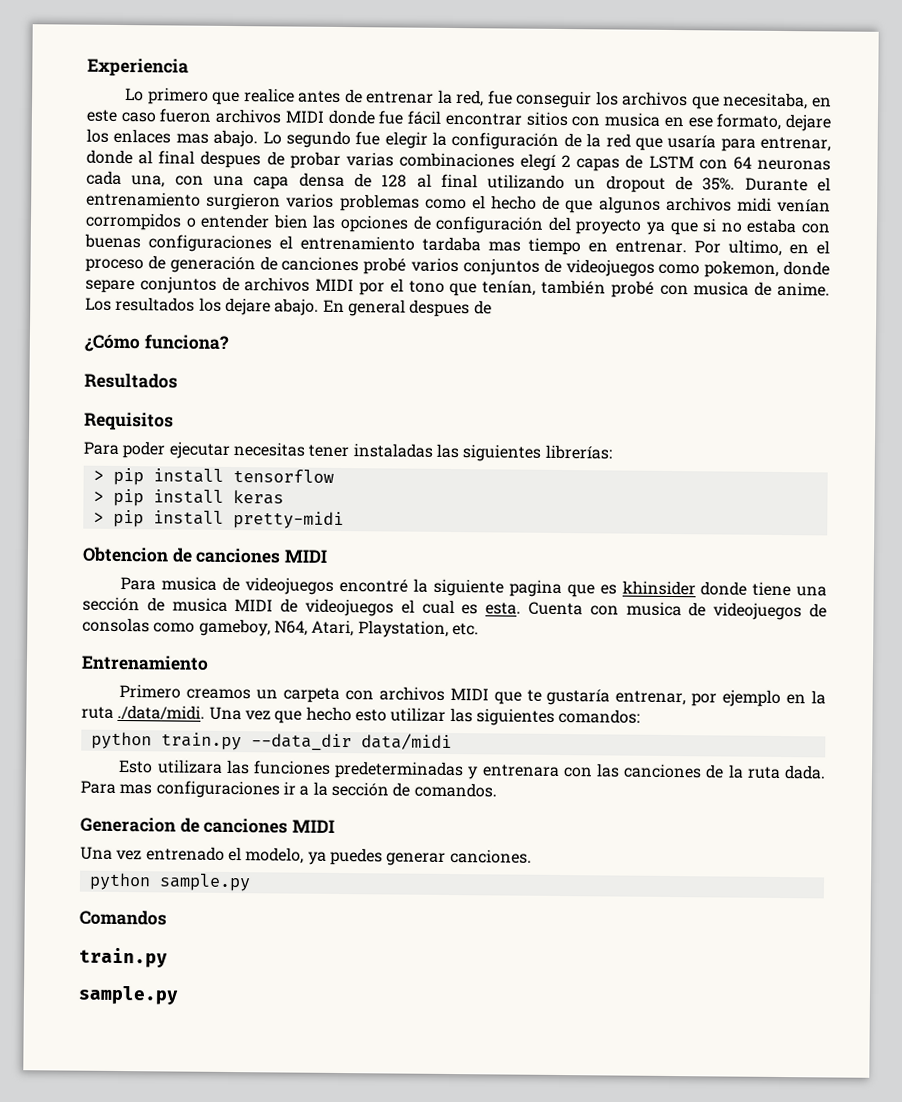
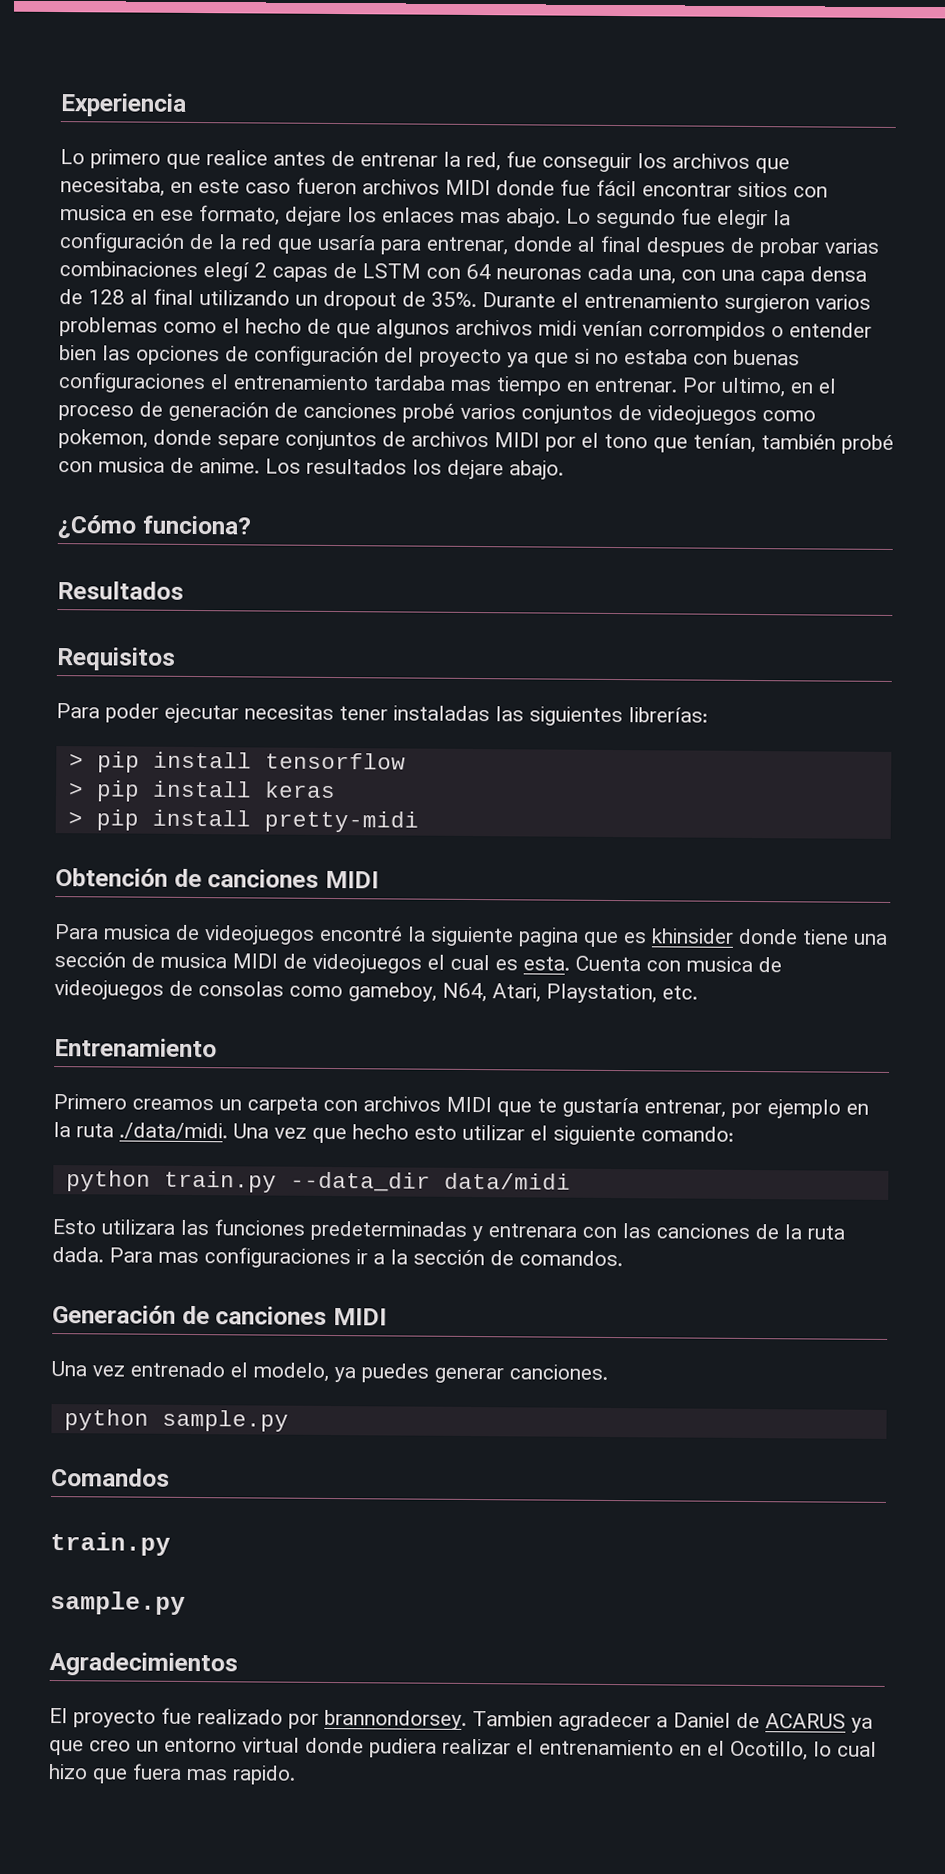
[322,299,492,318] En general despues de -> (564, 470) none
[82,546,169,563] Obtencion -> [55,868,168,887] Obtención
[449,707,641,726] las siguientes comandos: -> [530,1125,734,1146] el siguiente comando:
[80,816,176,833] Generacion -> [52,1305,176,1324] Generación
(179, 995) none -> [49,1651,238,1677] [49,1707,873,1733] [49,1737,877,1761] [48,1763,296,1785] // Agradecimientos // El proyecto fue realizado por brannondorsey. Tambien agradecer a Daniel de ACARUS ya que creo un entorno virtual donde pudiera realizar el entrenamiento en el Ocotillo, lo cual hizo que fuera mas rapido.

